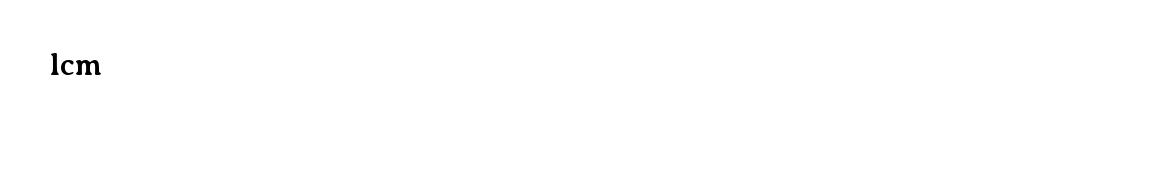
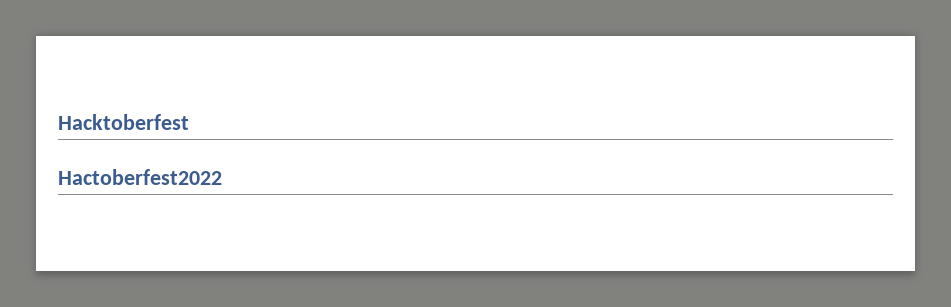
[50,53,102,75] lcm -> [58,114,189,130] [58,169,222,185] Hacktoberfest // Hactoberfest2022

